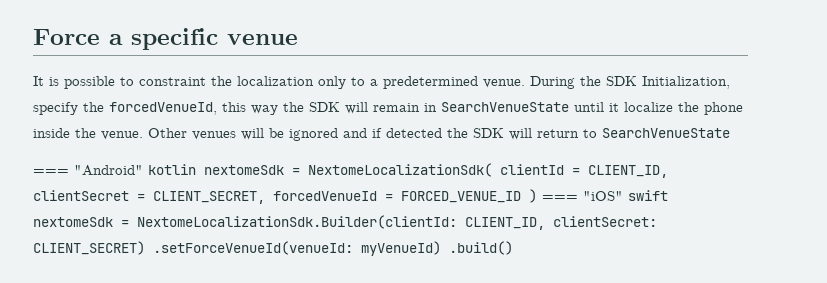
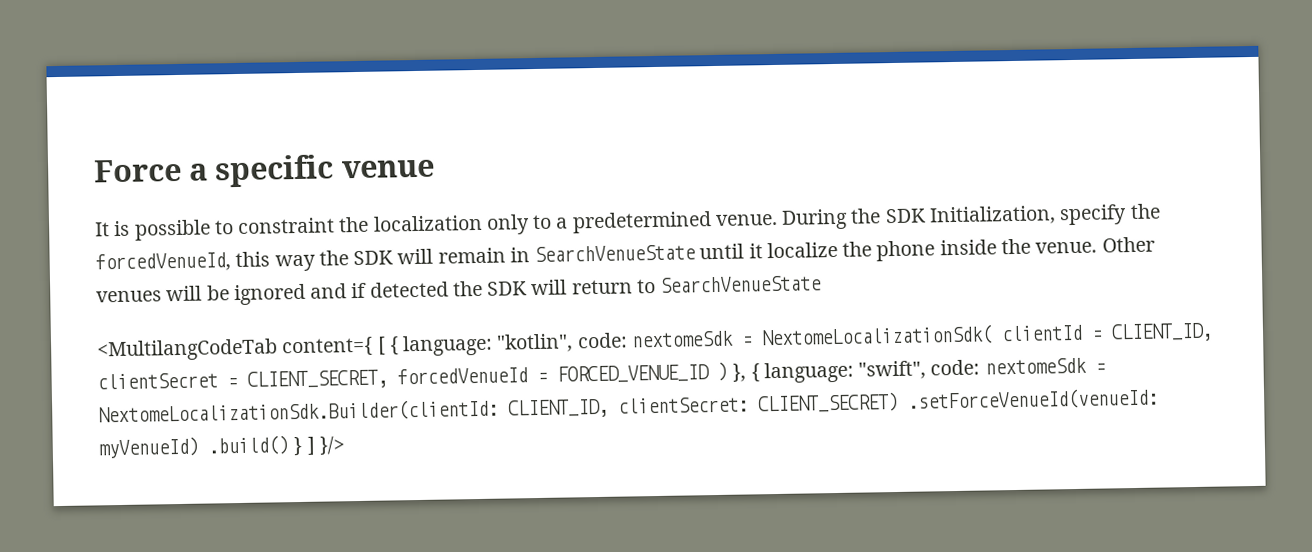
[33,164,196,176] === "Android" kotlin -> [97,332,628,362] <MultilangCodeTab content={ [ { language: "kotlin", code:
[542,190,668,201] === "iOS" swift -> [732,359,981,384] }, { language: "swift", code:
(513, 248) none -> [293,436,345,457] } ] }/>

